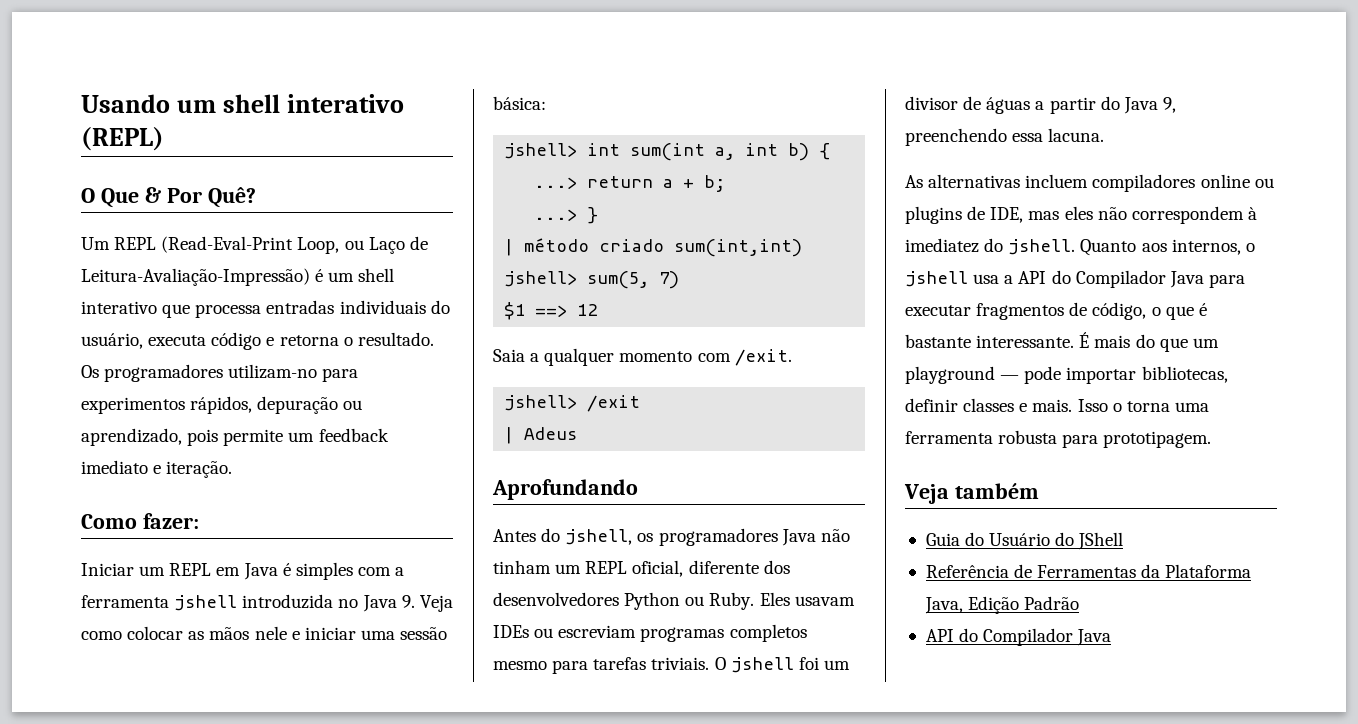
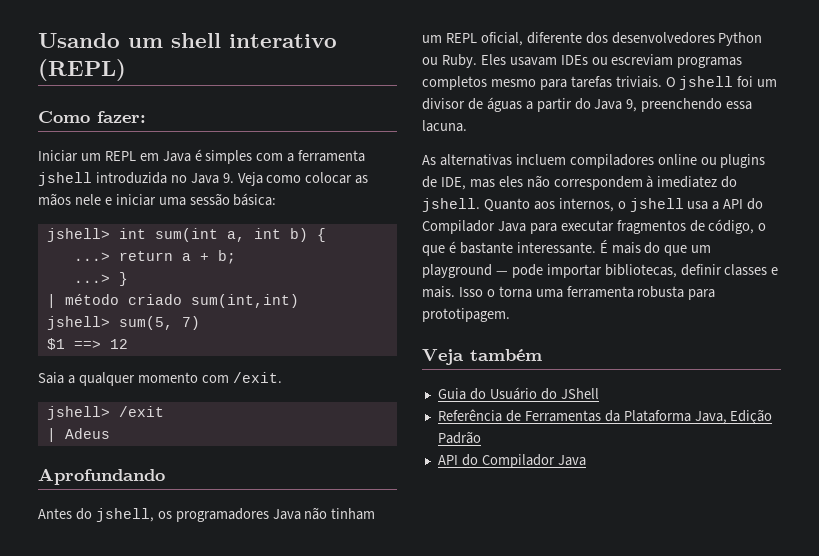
[81,187,256,208] [81,236,428,254] [81,268,395,286] [81,300,450,318] [81,332,434,350] [81,364,359,382] [81,396,363,414] [81,428,389,446] [81,460,233,478] // O Que & Por Quê? // Um REPL (Read-Eval-Print Loop, ou Laço de Leitura-Avaliação-Impressão) é um shell interativo que processa entradas individuais do usuário, executa código e retorna o resultado. Os programadores utilizam-no para experimentos rápidos, depuração ou aprendizado, pois permite um feedback imediato e iteração. -> (126, 70) none

